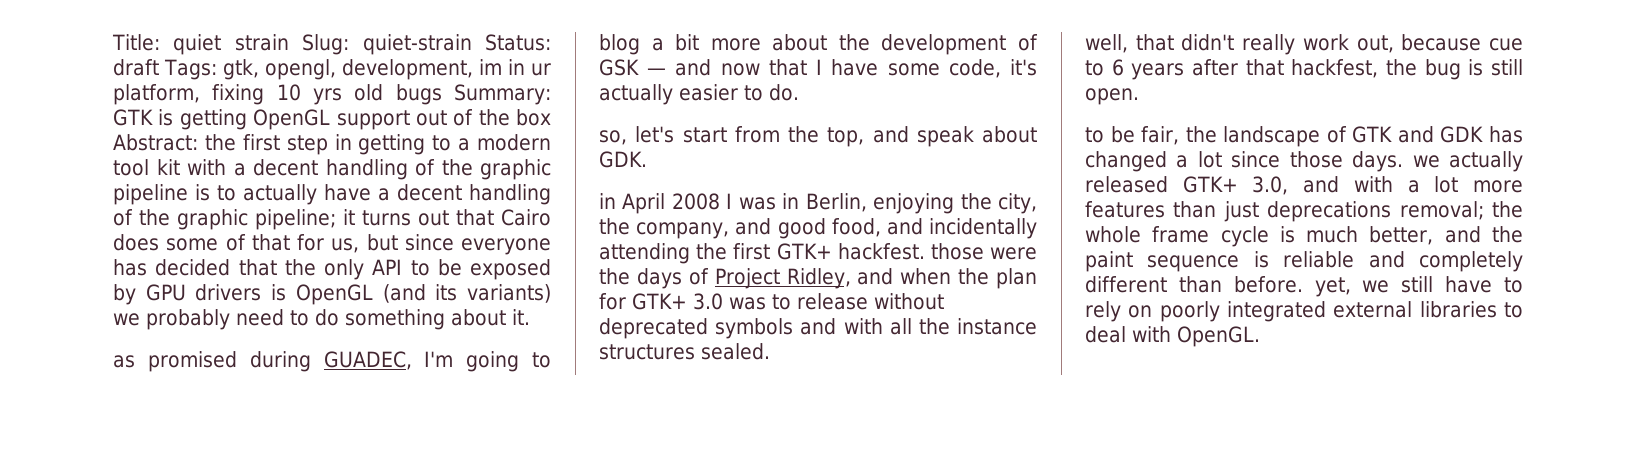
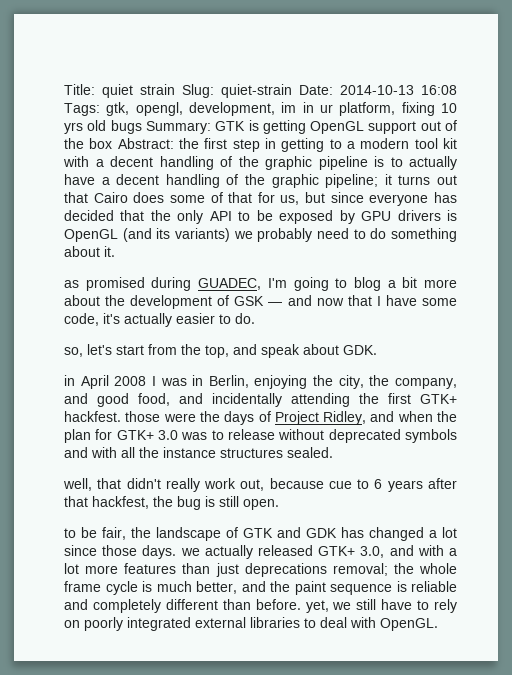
[484,34,551,51] [113,59,159,76] Status: draft -> [299,85,457,95] Date: 2014-10-13 16:08

